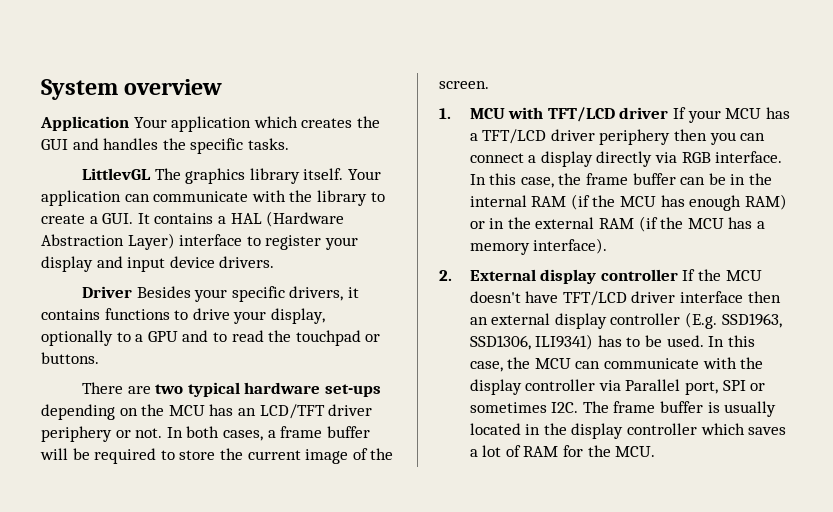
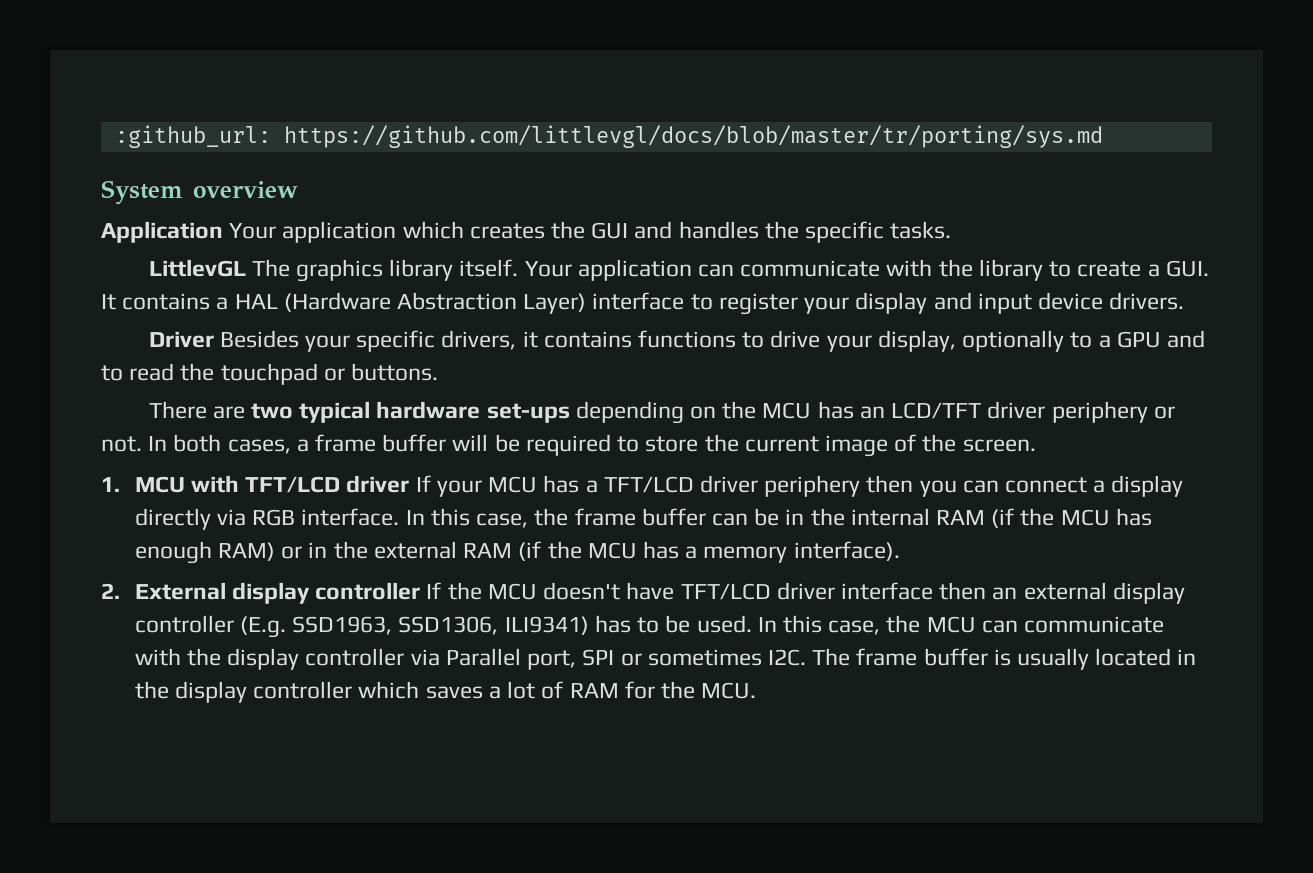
(41, 89) none -> [114,125,1103,148] :github_url: https://github.com/littlevgl/docs/blob/master/tr/porting/sys.md //

